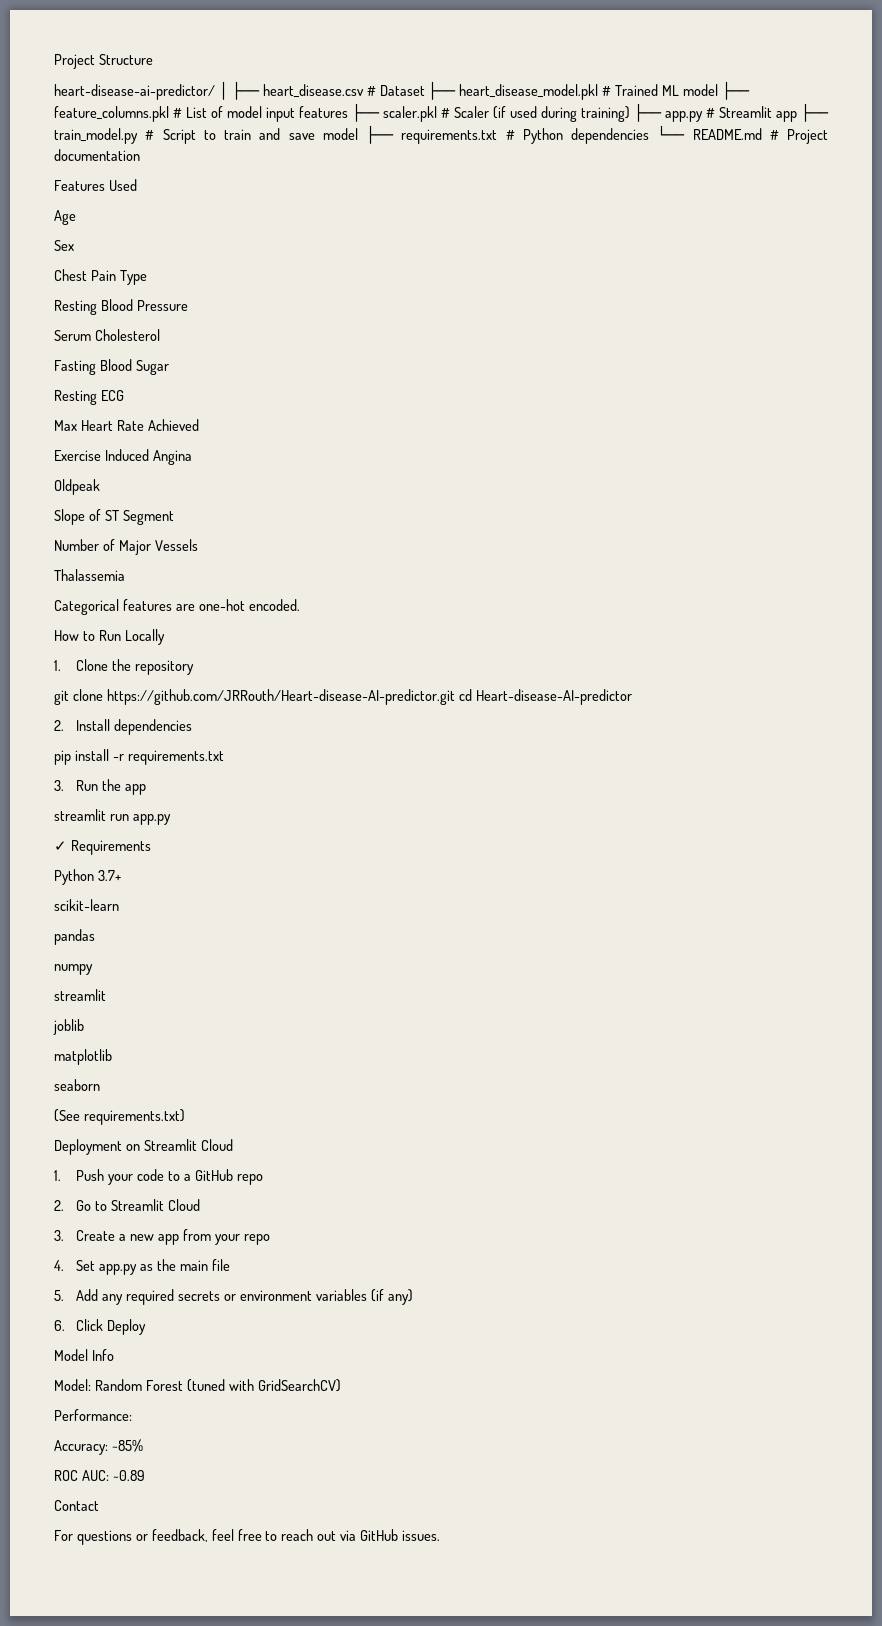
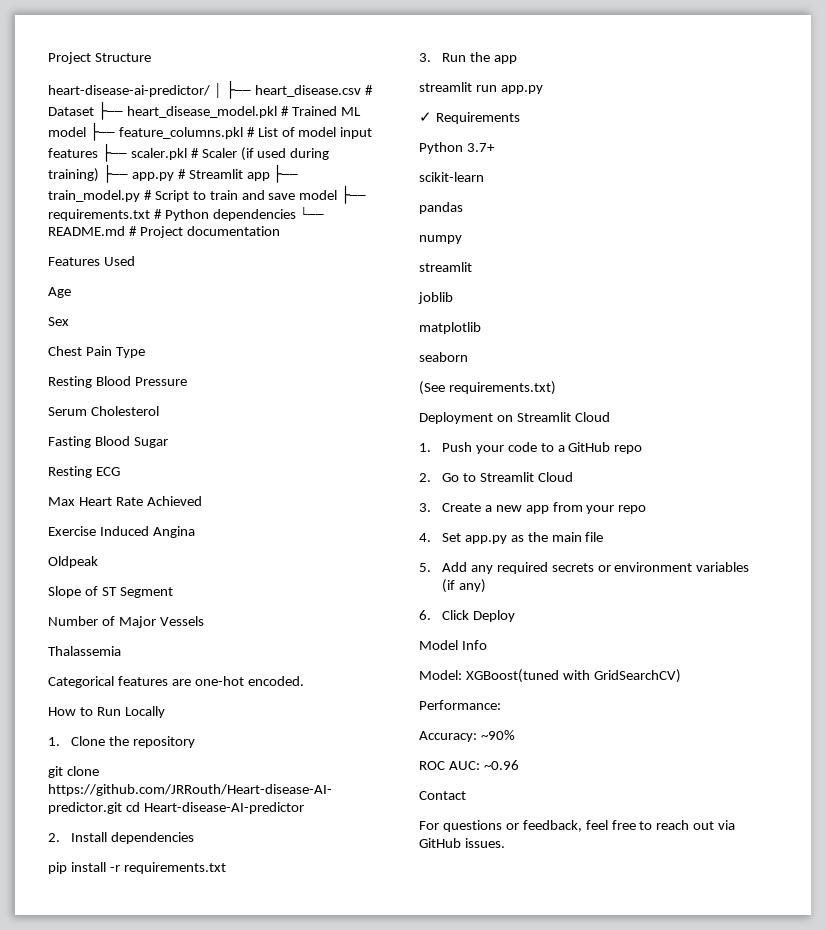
[94,1379,225,1392] Random Forest (tuned -> [465,669,559,683] XGBoost(tuned
[111,1439,143,1452] ~85% -> [480,730,515,740] ~90%
[112,1470,145,1481] ~0.89 -> [483,760,519,770] ~0.96

